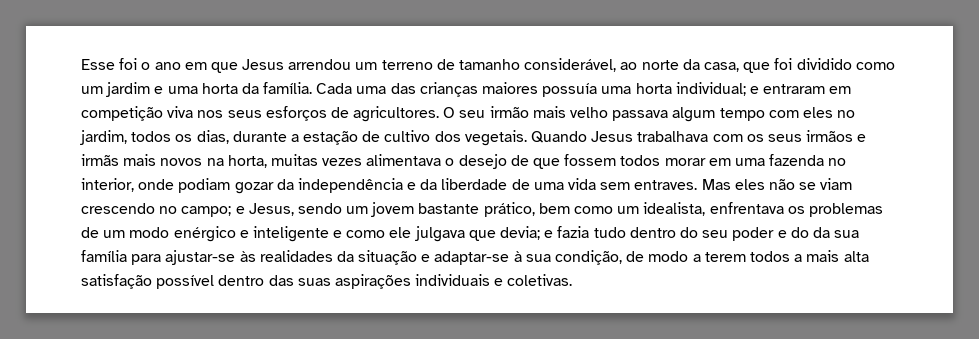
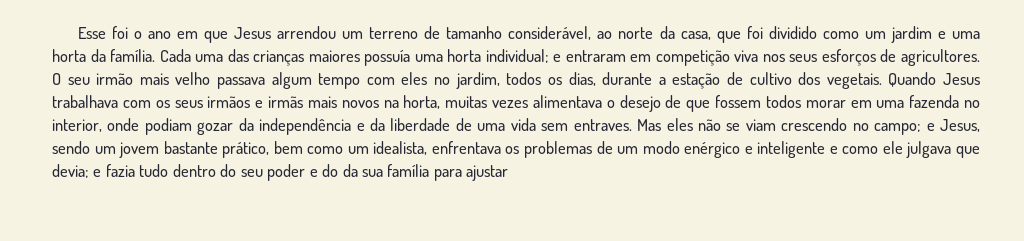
[165,250,869,265] [81,274,573,289] ajustar-se às realidades da situação e adaptar-se à sua condição, de modo a terem todos a mais alta satisfação possível dentro das suas aspirações individuais e coletivas. -> [466,165,509,181] ajustar

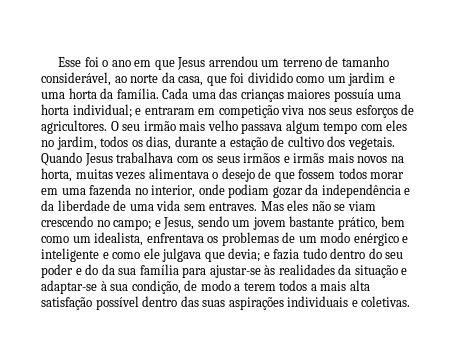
[466,165,509,181] ajustar -> [209,264,408,278] [41,280,370,294] [41,296,411,310] ajustar-se às realidades da situação e adaptar-se à sua condição, de modo a terem todos a mais alta satisfação possível dentro das suas aspirações individuais e coletivas.

